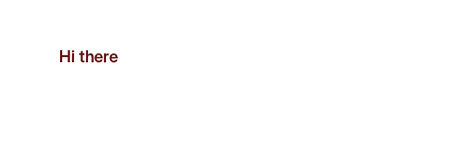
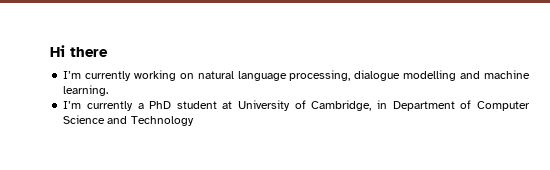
(120, 56) none -> [63,70,530,81] [63,85,109,96] [63,100,530,111] [63,115,194,126] // I’m currently working on natural language processing, dialogue modelling and machine learning. // I’m currently a PhD student at University of Cambridge, in Department of Computer Science and Technology

